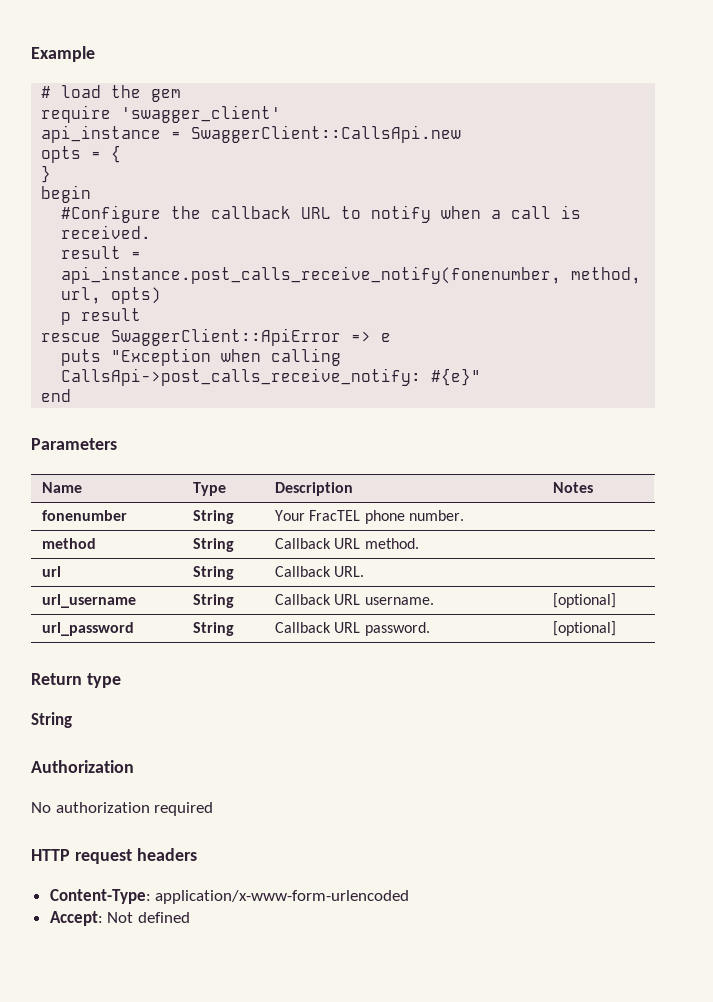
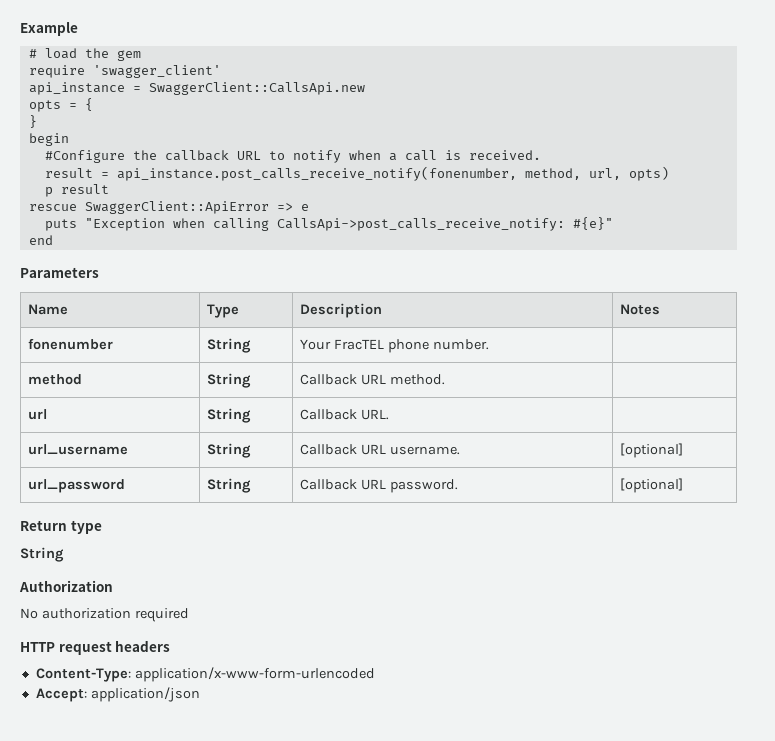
[107,912,190,923] Not defined -> [90,687,200,702] application/json

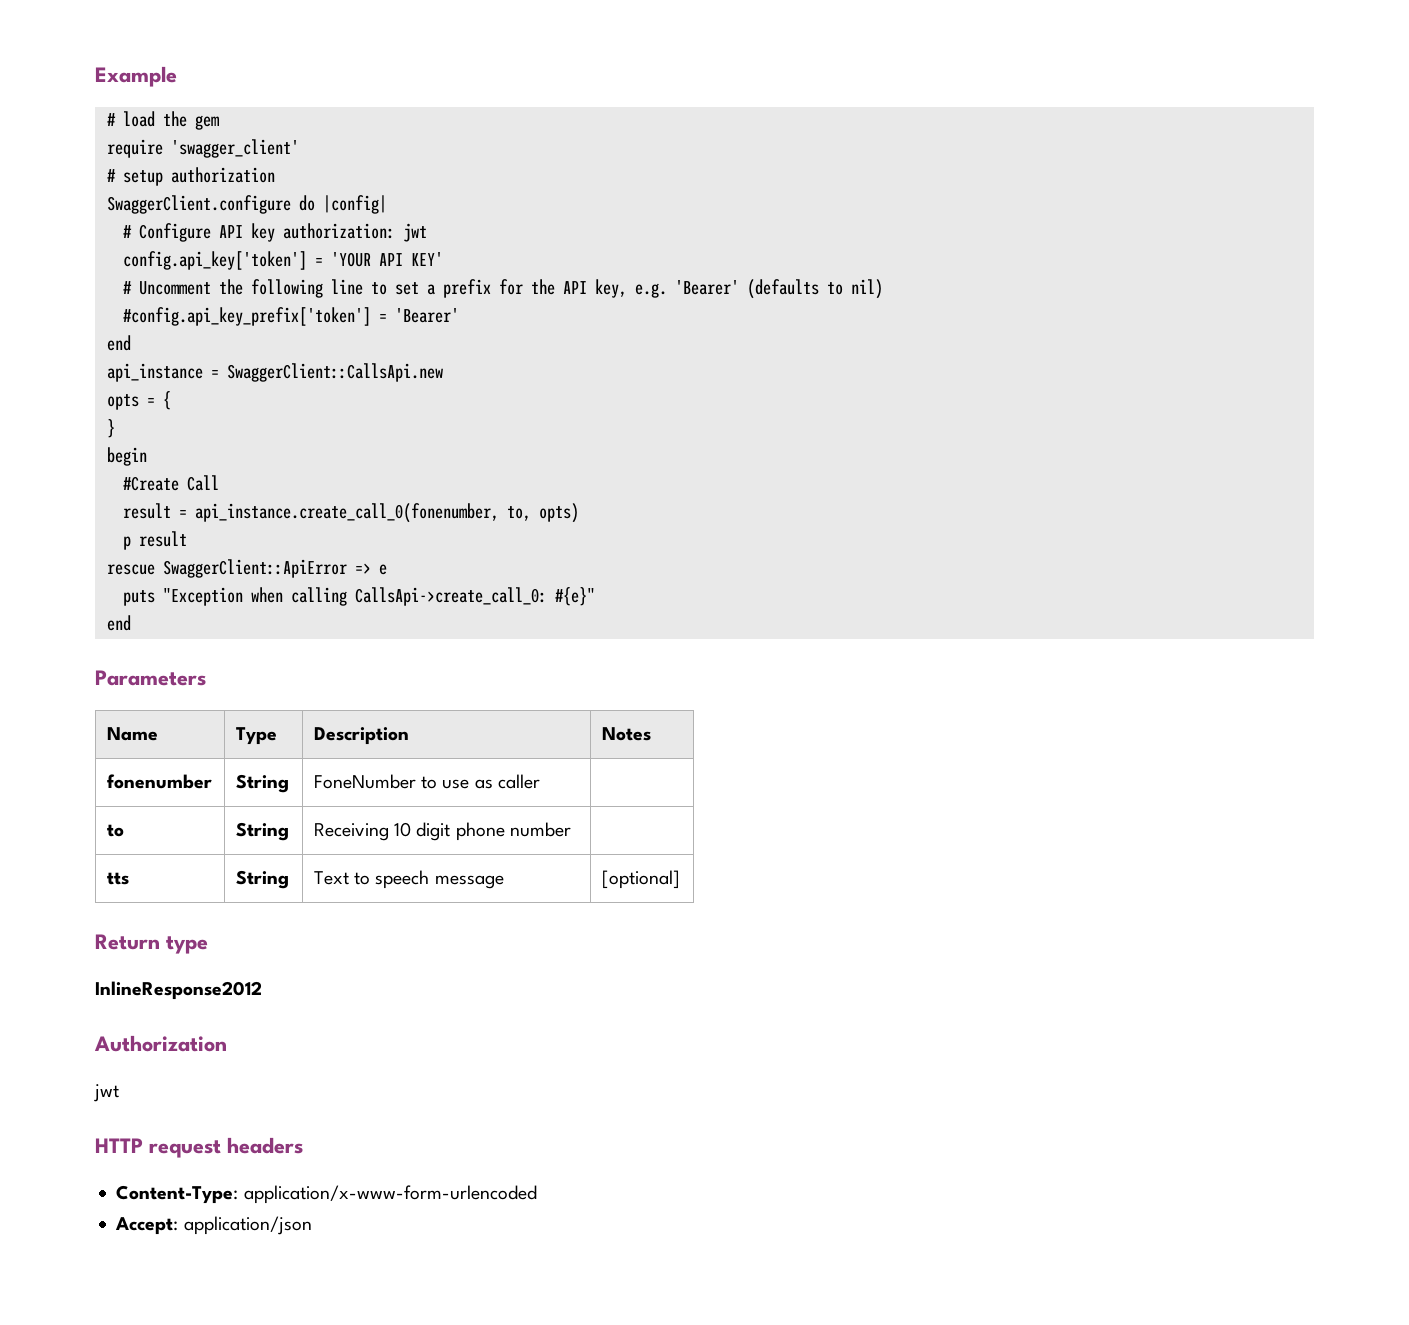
(221, 71) none -> [106,167,275,186] [106,195,387,214] [122,223,427,242] [122,251,443,270] [122,279,883,299] [122,307,459,326] [106,335,131,351] // # setup authorization // SwaggerClient.configure do |config| // # Configure API key authorization: jwt // config.api_key['token'] = 'YOUR API KEY' // # Uncomment the following line to set a prefix for the API key, e.g. 'Bearer' (defaults to nil) // #config.api_key_prefix['token'] = 'Bearer' // end
[44,150,541,163] #Configure the callback URL to notify when a call is received. -> [122,475,219,491] #Create Call
[116,166,621,181] api_instance.post_calls_receive_notify(fonenumber, method, url, -> [194,503,531,523] api_instance.create_call_0(fonenumber, to,
[276,218,565,231] CallsApi->post_calls_receive_notify: -> [354,587,547,606] CallsApi->create_call_0:
[300,339,490,353] [28,374,83,385] [207,373,252,388] [300,374,446,385] [28,409,48,420] [207,408,252,423] [300,409,390,420] [28,444,129,455] [207,443,252,458] [300,444,461,455] [620,443,684,458] [28,479,126,493] [207,478,252,493] [300,479,459,493] Your FracTEL phone number. | // method | String | Callback URL method. | // url | String | Callback URL. | // url_username | String | Callback URL username. | [optional] // url_password | String | Callback URL password. -> [313,774,540,789] [106,824,124,837] [235,822,289,841] [313,822,571,841] [106,872,129,885] [235,870,289,889] [313,870,504,889] FoneNumber to use as caller | // to | String | Receiving 10 digit phone number | // tts | String | Text to speech message
[20,547,64,562] String -> [95,981,262,1000] InlineResponse2012
[20,608,189,622] No authorization required -> [93,1084,119,1102] jwt

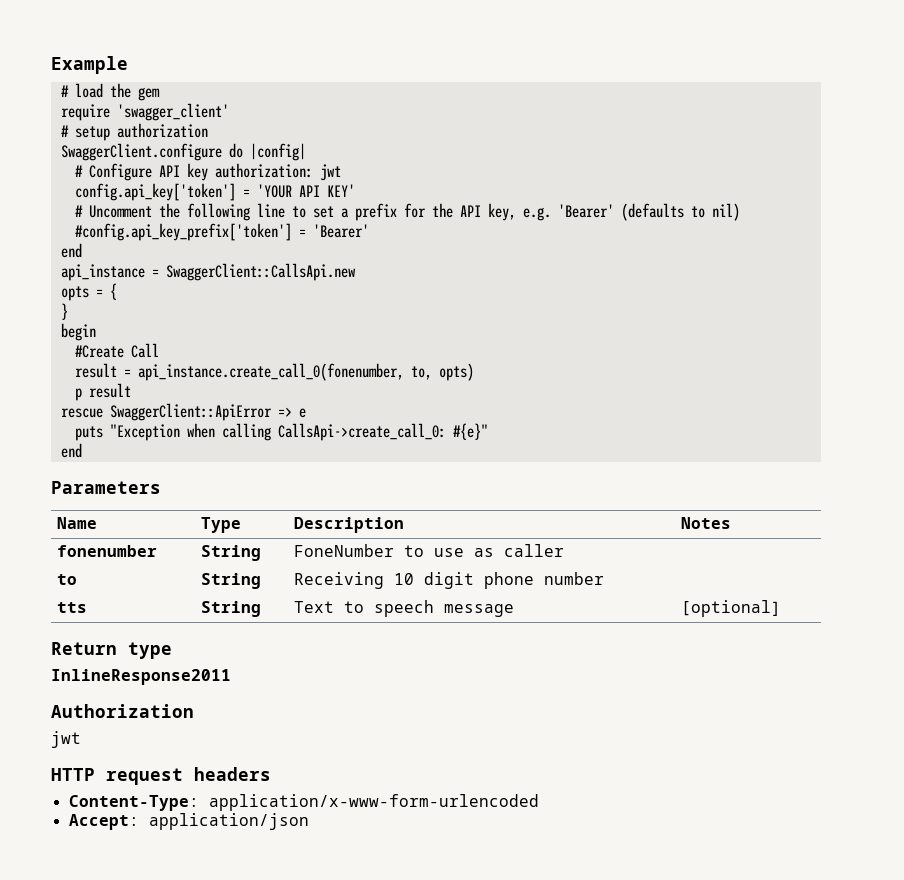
[95,981,262,1000] InlineResponse2012 -> [51,669,231,685] InlineResponse2011

